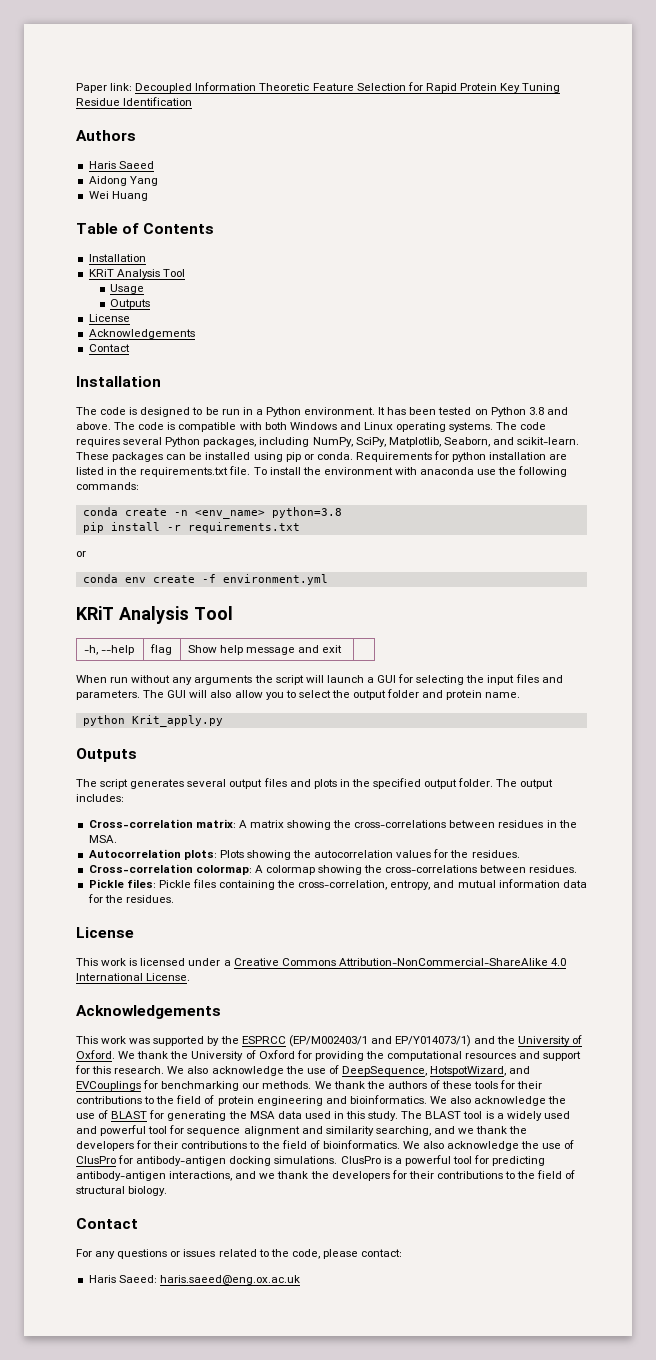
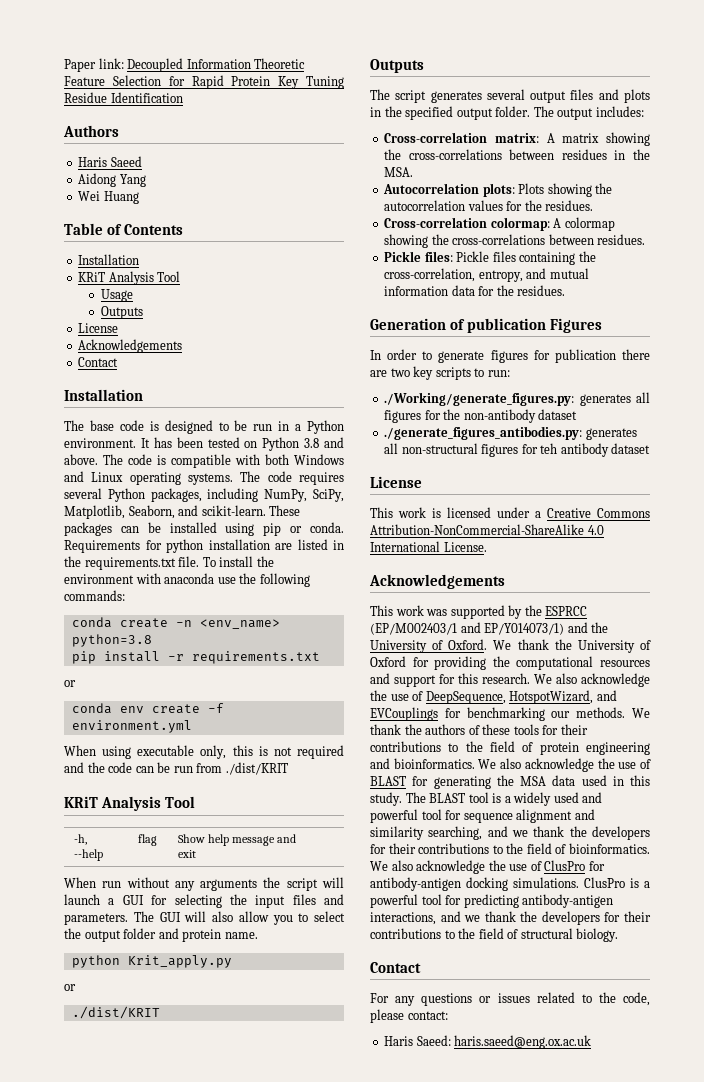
(97, 411) none -> [89,420,114,431] base
(328, 579) none -> [64,745,344,759] [64,762,288,775] // When using executable only, this is not required and the code can be run from ./dist/KRIT
(223, 721) none -> [64,984,76,991] [71,1006,160,1019] // or // ./dist/KRIT
(174, 899) none -> [370,318,602,333] [370,349,650,363] [370,366,510,380] [384,392,650,406] [384,409,578,423] [384,426,637,440] [384,443,651,457] // Generation of publication Figures // In order to generate figures for publication there are two key scripts to run: // ./Working/generate_figures.py: generates all figures for the non-antibody dataset // ./generate_figures_antibodies.py: generates all non-structural figures for teh antibody dataset

